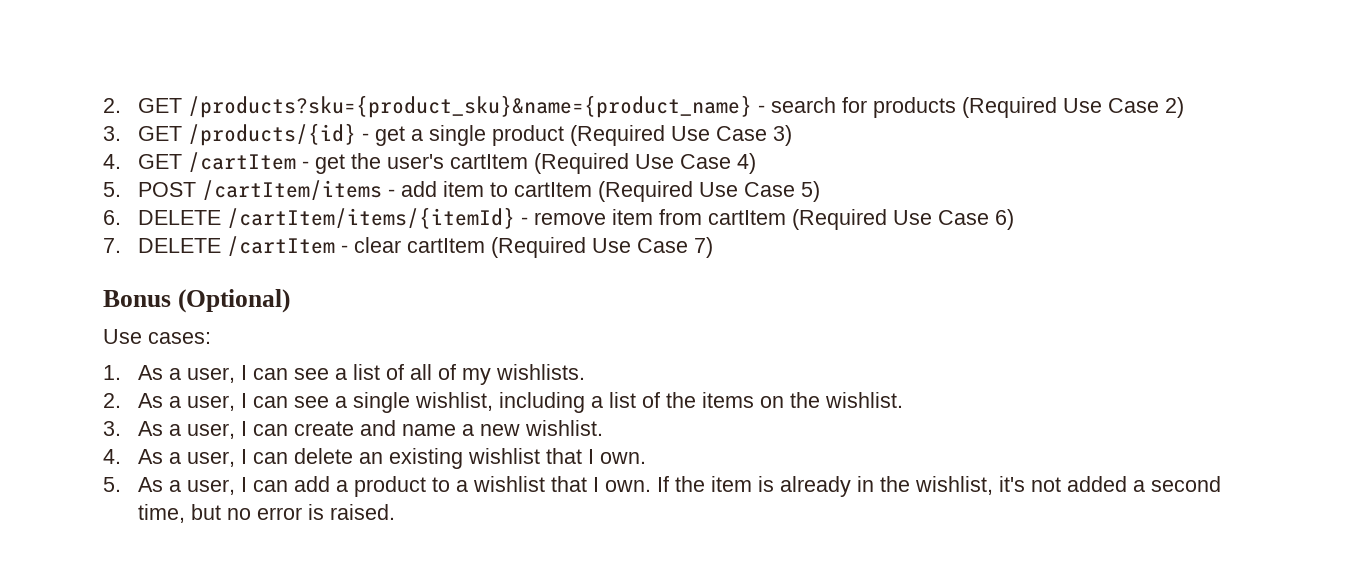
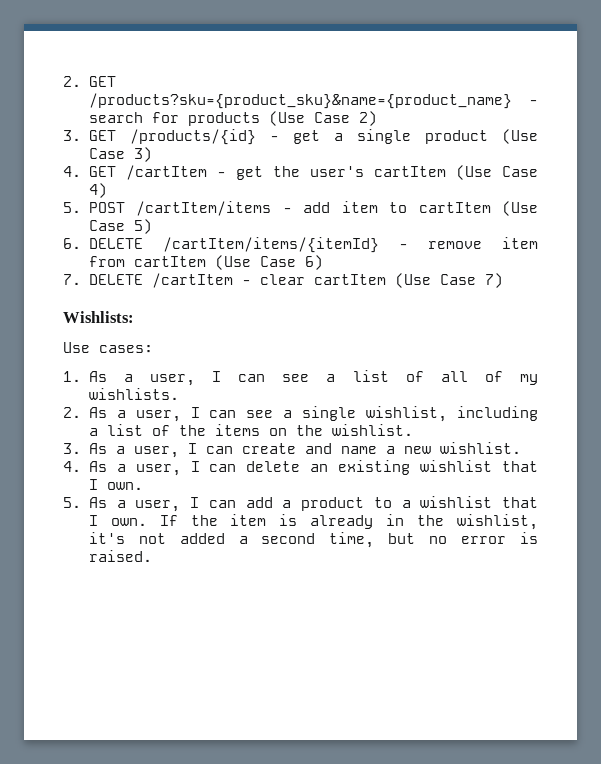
[962,97,1103,118] (Required Use -> [268,111,305,126] (Use
[570,125,711,146] (Required Use -> [502,129,539,144] (Use
[534,153,675,174] (Required Use -> [455,165,492,180] (Use
[598,181,739,202] (Required Use -> [502,201,539,216] (Use
[792,209,933,230] (Required Use -> [214,255,251,270] (Use
[491,237,632,258] (Required Use -> [394,273,431,288] (Use
[103,289,290,313] Bonus (Optional) -> [63,311,134,323] Wishlists:

